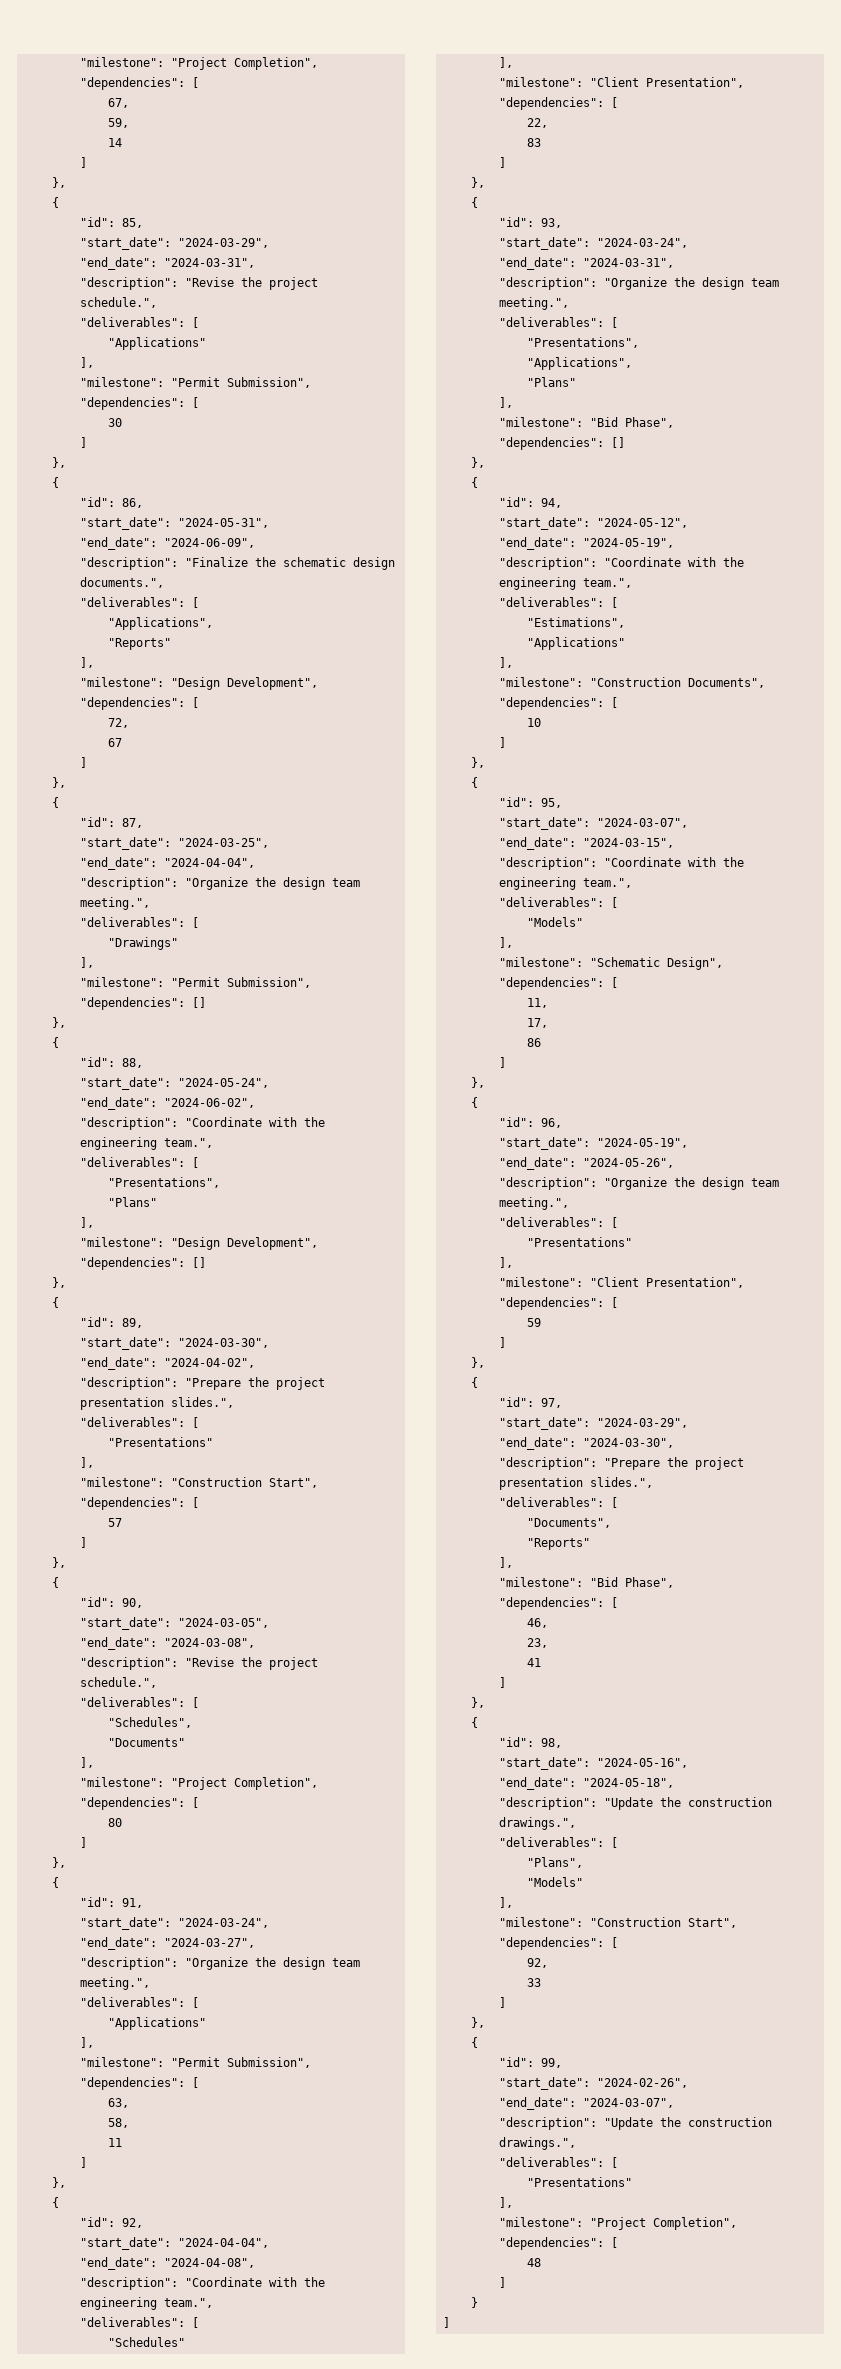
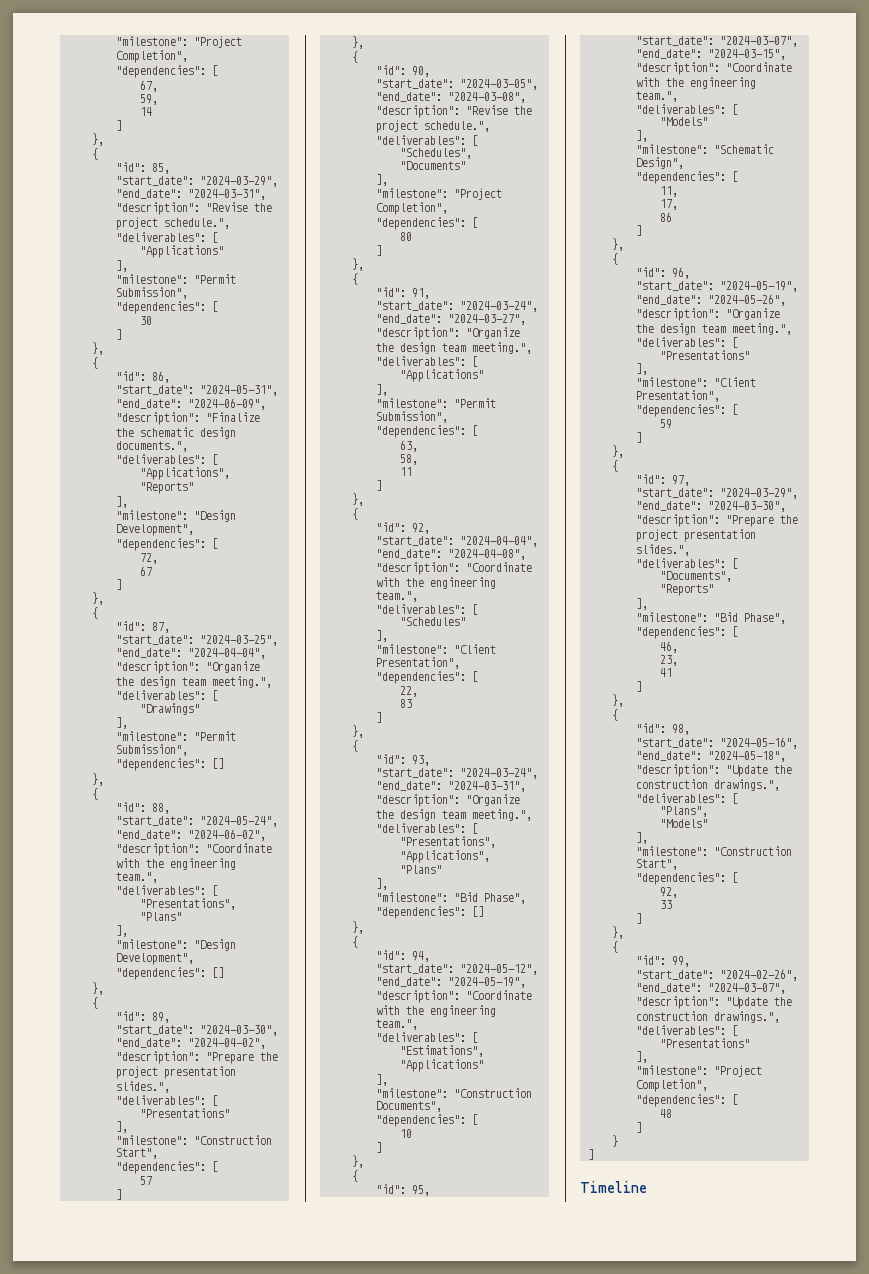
(451, 2322) none -> [580,1181,647,1193] // Timeline

